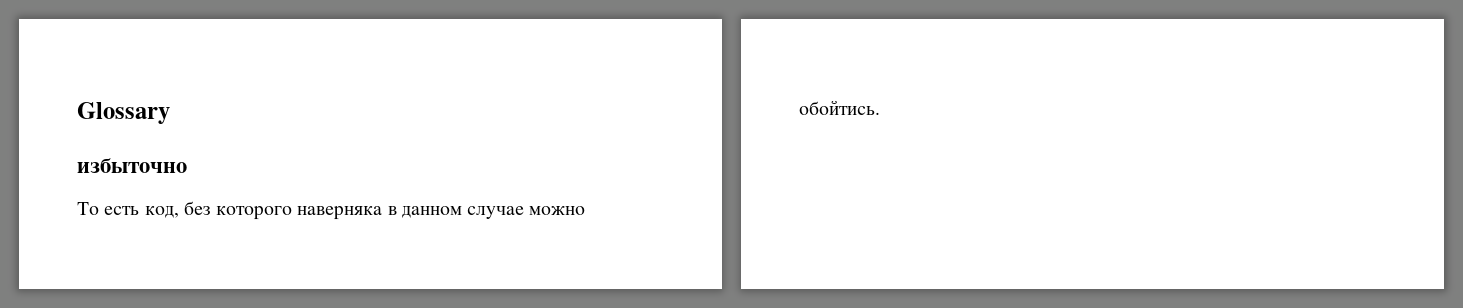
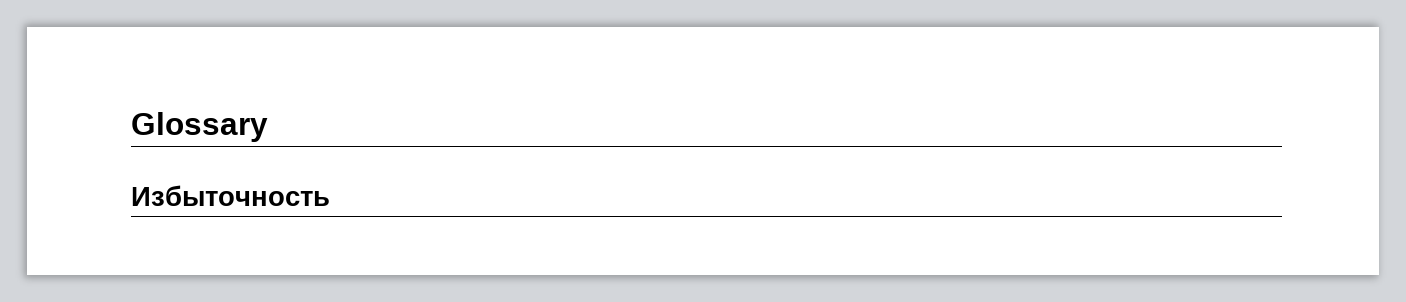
[77,158,187,173] [77,201,586,220] [799,100,880,115] избыточно // То есть код, без которого наверняка в данном случае можно обойтись. -> [131,185,330,206] Избыточность

